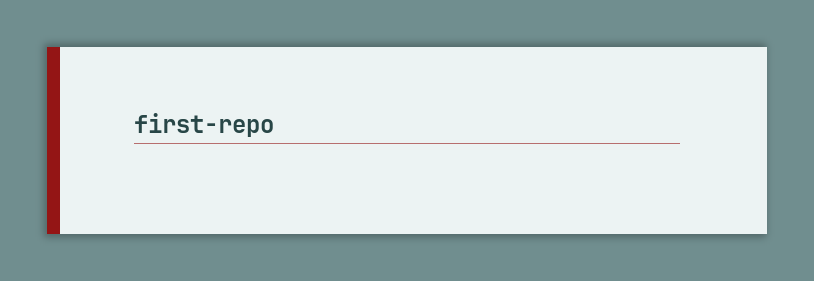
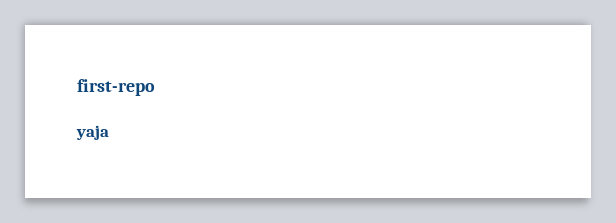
(274, 125) none -> [76,125,109,140] // yaja

